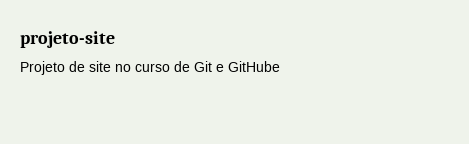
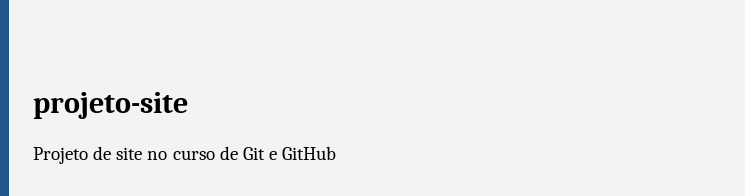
[228,61,280,72] GitHube -> [282,146,337,160] GitHub

